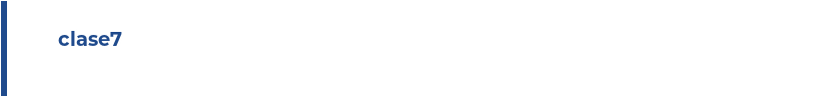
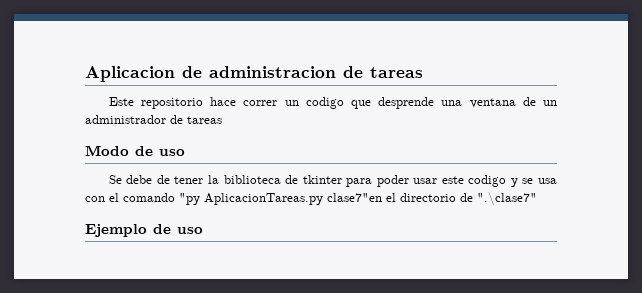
[58,30,123,46] clase7 -> [85,66,423,82] [108,97,558,109] [85,115,222,124] [85,145,185,156] [108,175,558,187] [85,192,537,206] [85,224,203,237] Aplicacion de administracion de tareas // Este repositorio hace correr un codigo que desprende una ventana de un administrador de tareas // Modo de uso // Se debe de tener la biblioteca de tkinter para poder usar este codigo y se usa con el comando "py AplicacionTareas.py clase7"en el directorio de ".\clase7" // Ejemplo de uso

